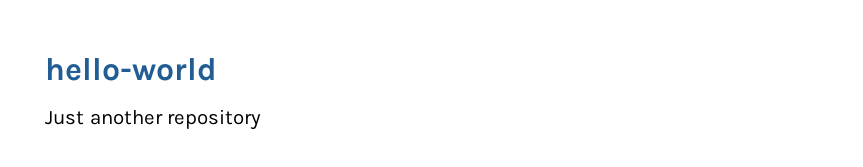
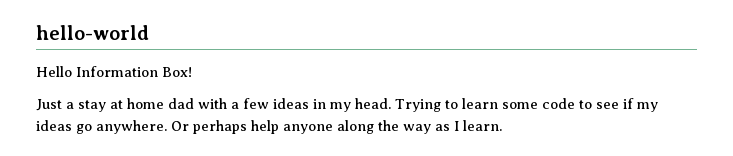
[45,109,262,130] Just another repository -> [36,66,192,77] [36,98,658,112] [36,120,502,134] Hello Information Box! // Just a stay at home dad with a few ideas in my head. Trying to learn some code to see if my ideas go anywhere. Or perhaps help anyone along the way as I learn.

